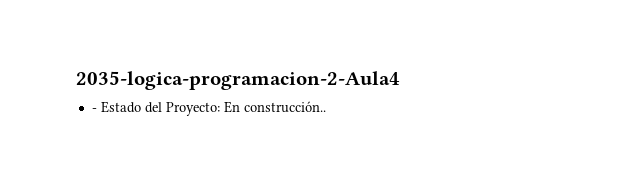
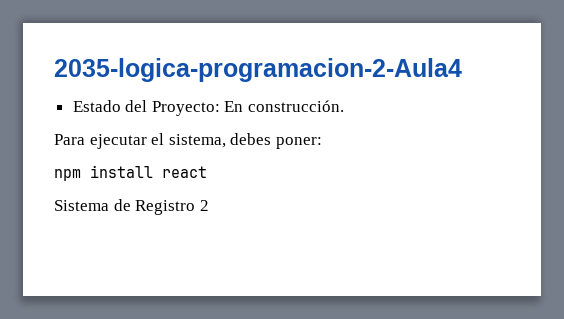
[91,108,97,112] - -> (462, 70) none
[243,101,326,113] construcción.. -> [248,100,345,112] [54,133,322,149] [54,165,207,181] [54,199,209,215] construcción. // Para ejecutar el sistema, debes poner: // npm install react // Sistema de Registro 2

